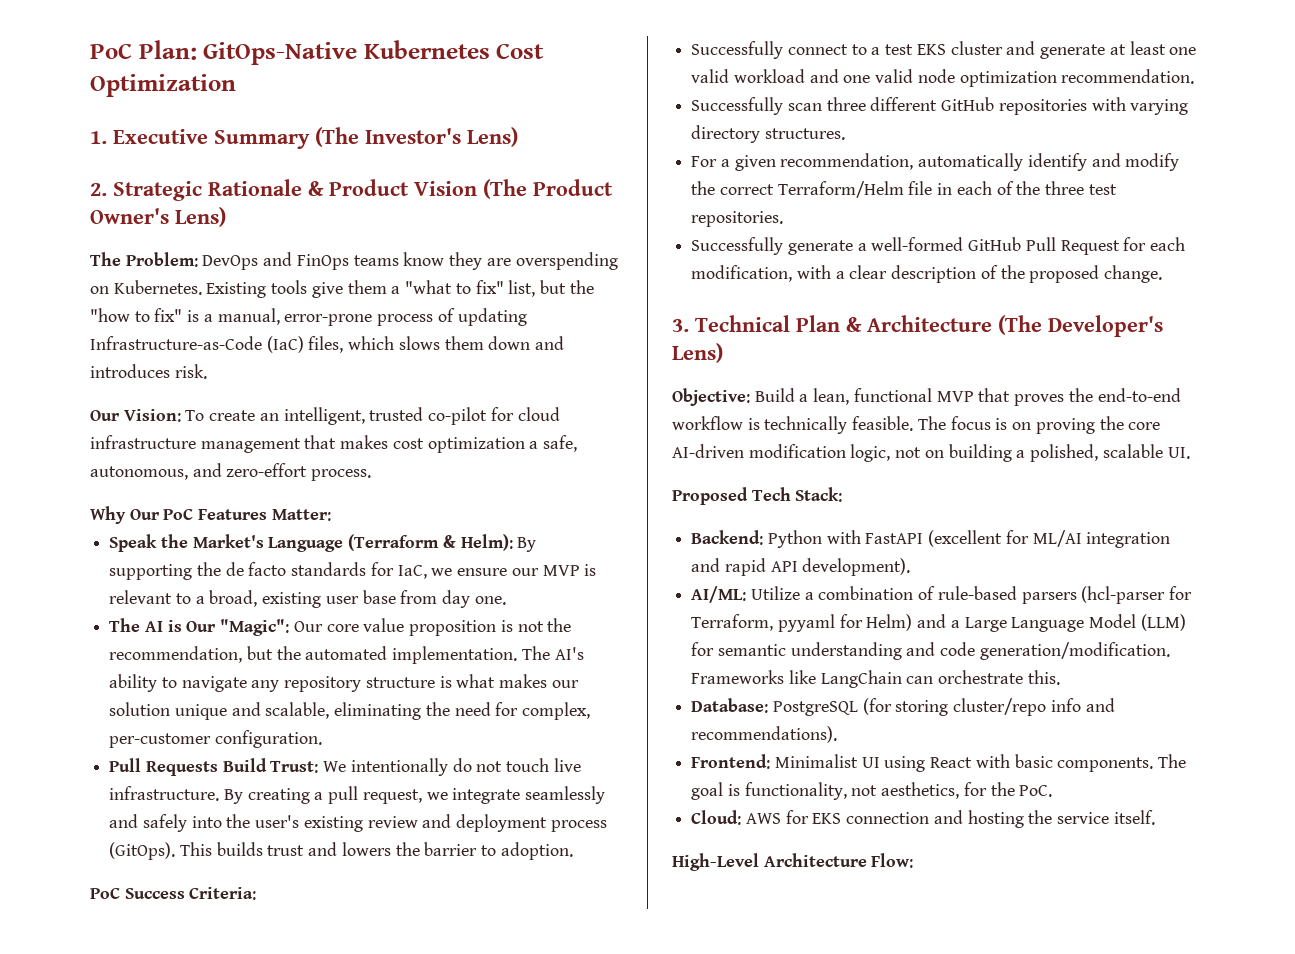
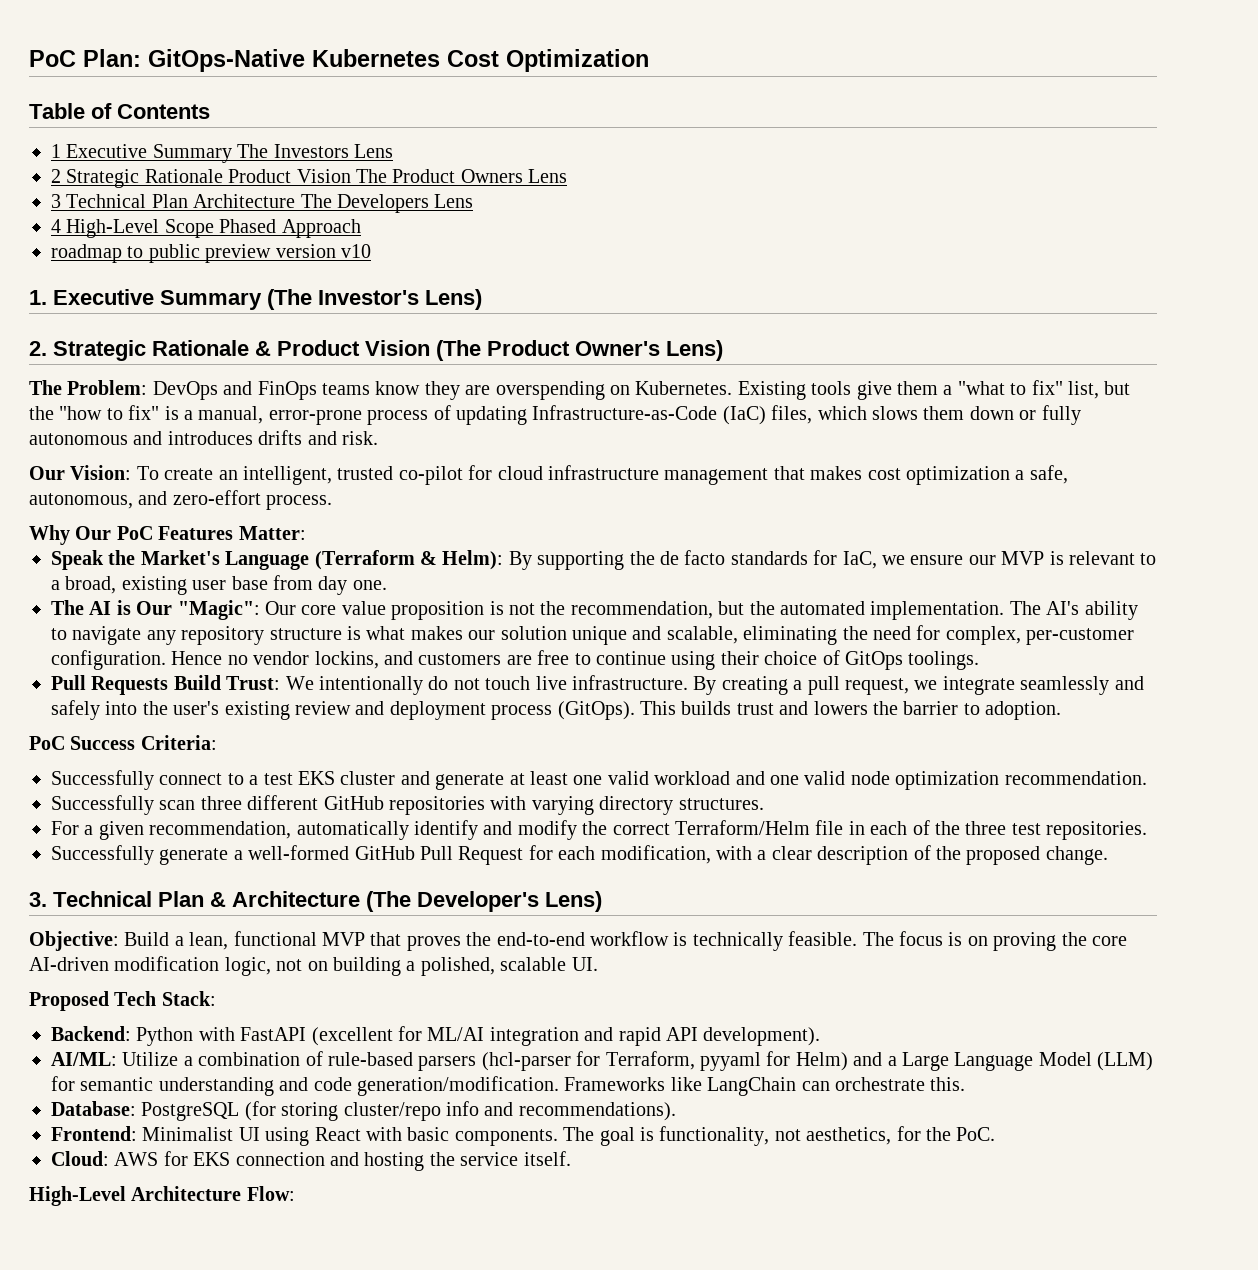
(236, 85) none -> [29,103,210,119] [51,144,393,163] [51,169,568,188] [51,194,474,213] [51,219,361,238] [51,244,371,263] // Table of Contents // 1 Executive Summary The Investors Lens // 2 Strategic Rationale Product Vision The Product Owners Lens // 3 Technical Plan Architecture The Developers Lens // 4 High-Level Scope Phased Approach // roadmap to public preview version v10
[535,336,565,350] [90,364,170,378] and introduces -> [1019,405,1081,425] [29,430,337,445] or fully autonomous and introduces drifts and
(322, 739) none -> [171,650,980,670] Hence no vendor lockins, and customers are free to continue using their choice of GitOps toolings.

